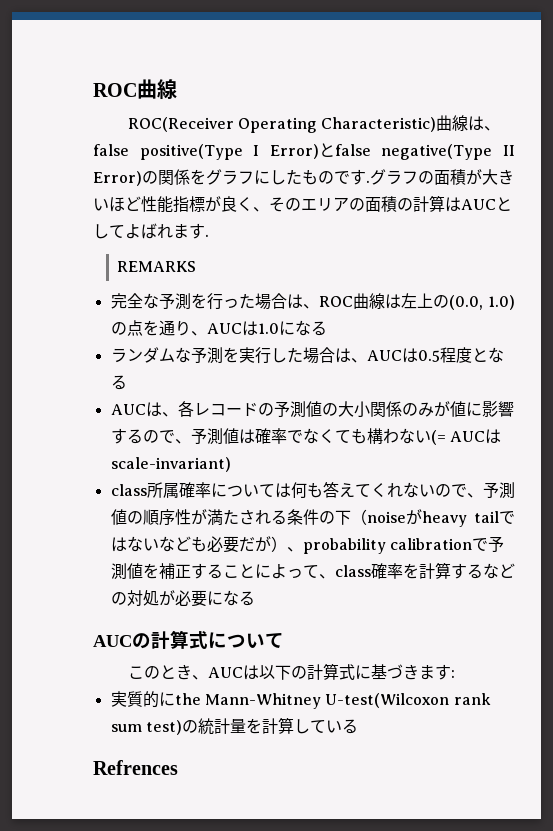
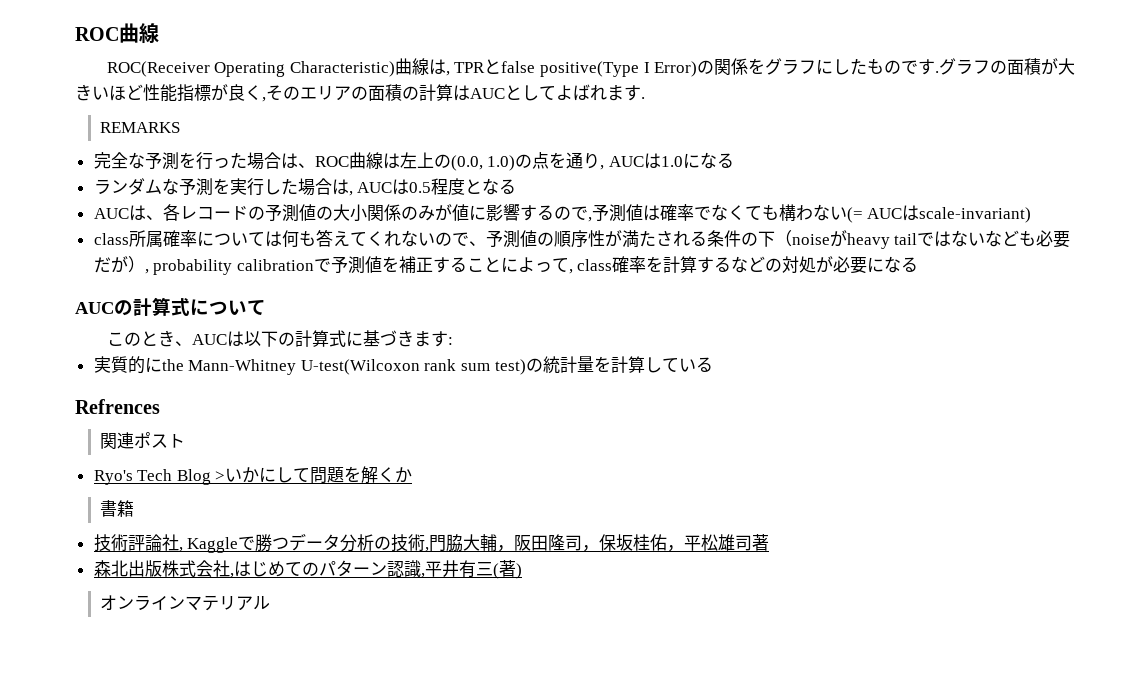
[484,126,501,131] 、 -> [445,59,502,76] , TPRと
[318,143,515,160] [93,171,142,186] とfalse negative(Type II Error) -> (698, 69) none
[253,207,269,212] 、 -> [262,97,266,102] ,
[190,331,207,336] 、 -> [600,165,605,170] ,
[350,358,367,363] 、 -> [348,191,353,196] ,
[174,439,191,444] 、 -> [587,217,592,222] ,
[286,547,303,552] 、 -> [144,269,149,274] ,
[318,574,335,579] 、 -> [568,269,573,274] ,
(178, 767) none -> [99,432,185,449] [93,466,413,485] [99,500,134,517] [93,533,770,553] [93,560,522,579] [99,595,270,611] // 関連ポスト // Ryo's Tech Blog >いかにして問題を解くか // 書籍 // 技術評論社, Kaggleで勝つデータ分析の技術,門脇大輔，阪田隆司，保坂桂佑，平松雄司著 // 森北出版株式会社,はじめてのパターン認識,平井有三(著) // オンラインマテリアル

